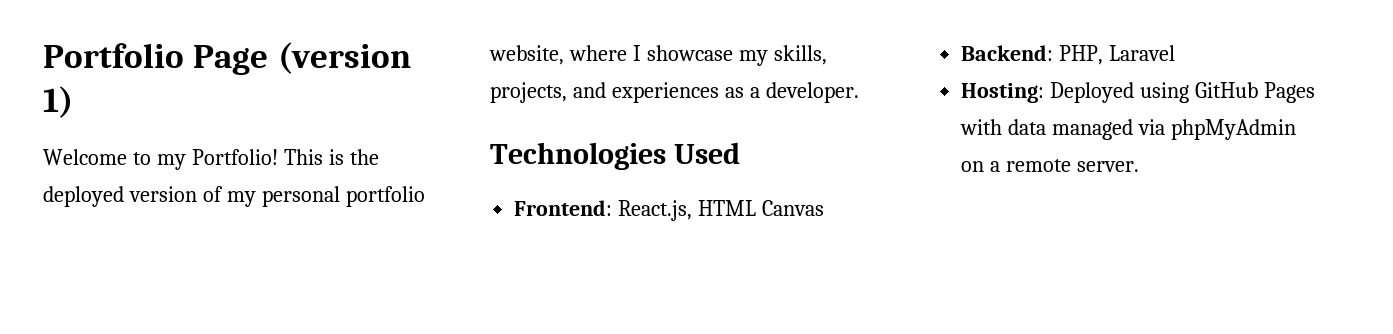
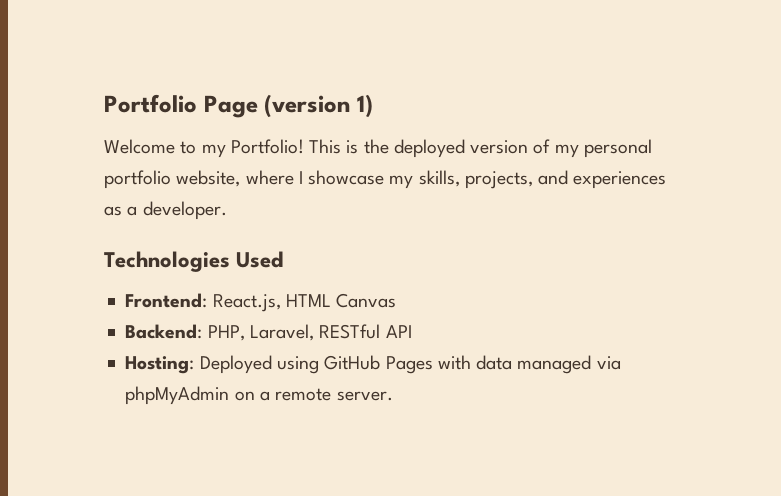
[1109,45,1176,61] Laravel -> [249,324,412,341] Laravel, RESTful API

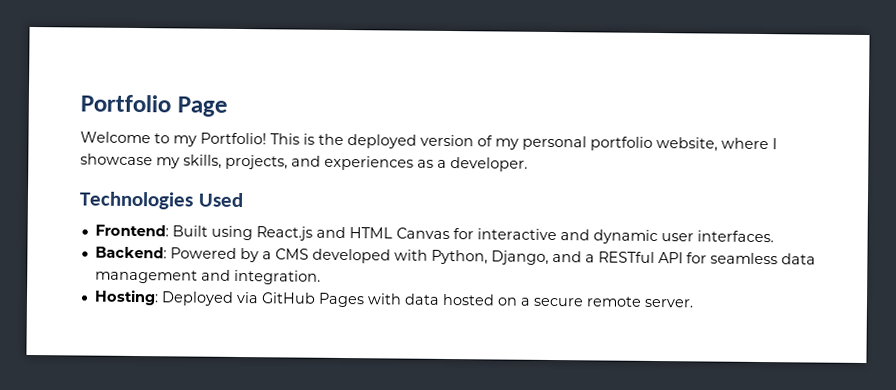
[264,94,373,118] (version 1) -> (228, 106) none
[212,293,397,312] [125,324,412,341] React.js, HTML Canvas // Backend: PHP, Laravel, RESTful API -> [171,225,774,245] [94,246,816,265] [94,269,321,285] Built using React.js and HTML Canvas for interactive and dynamic user interfaces. // Backend: Powered by a CMS developed with Python, Django, and a RESTful API for seamless data management and integration.
[276,356,319,374] using -> [235,291,259,304] via
[517,355,621,374] [125,386,230,405] managed via phpMyAdmin -> [441,293,495,306] hosted
(270, 396) none -> [532,297,584,307] secure

